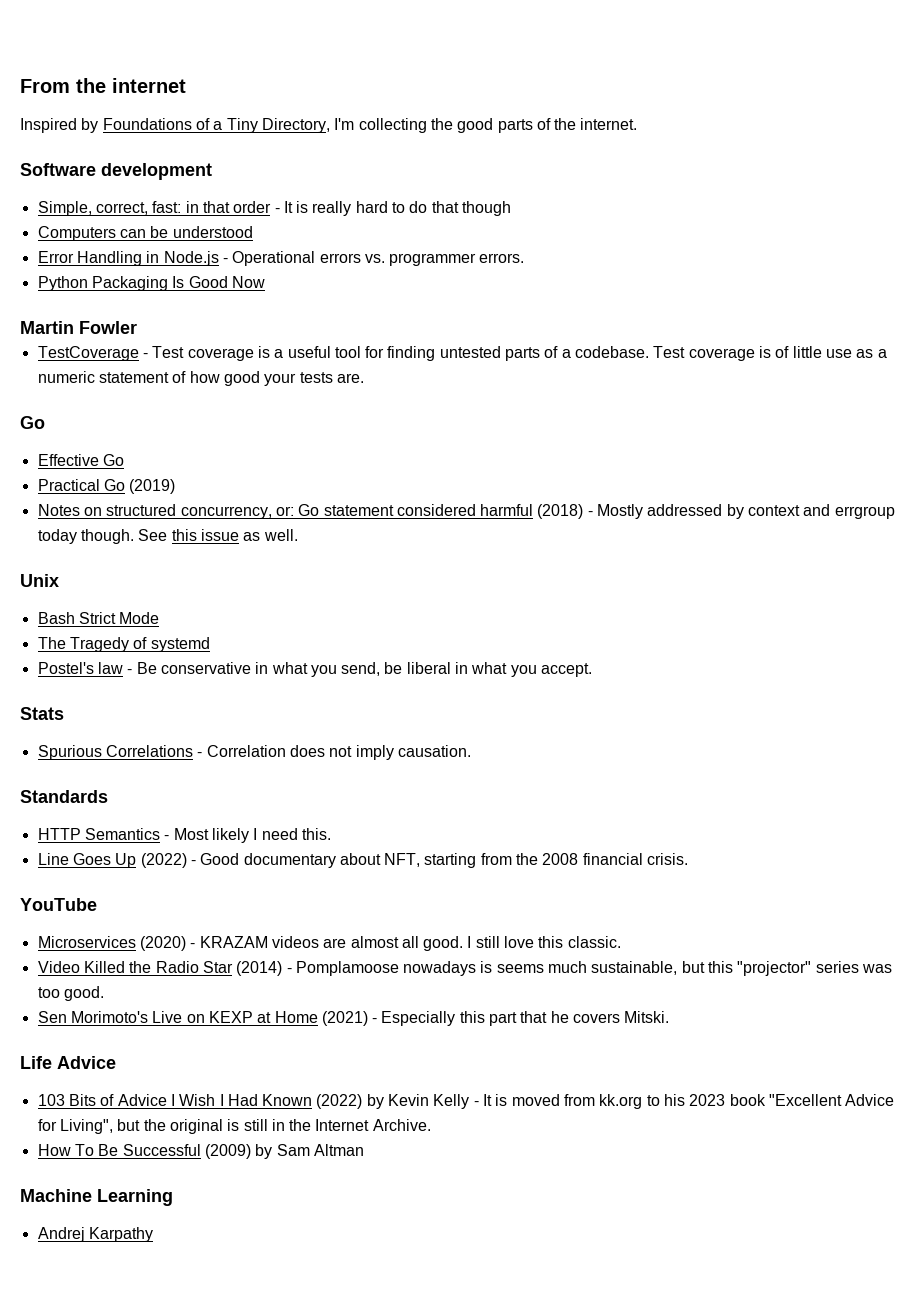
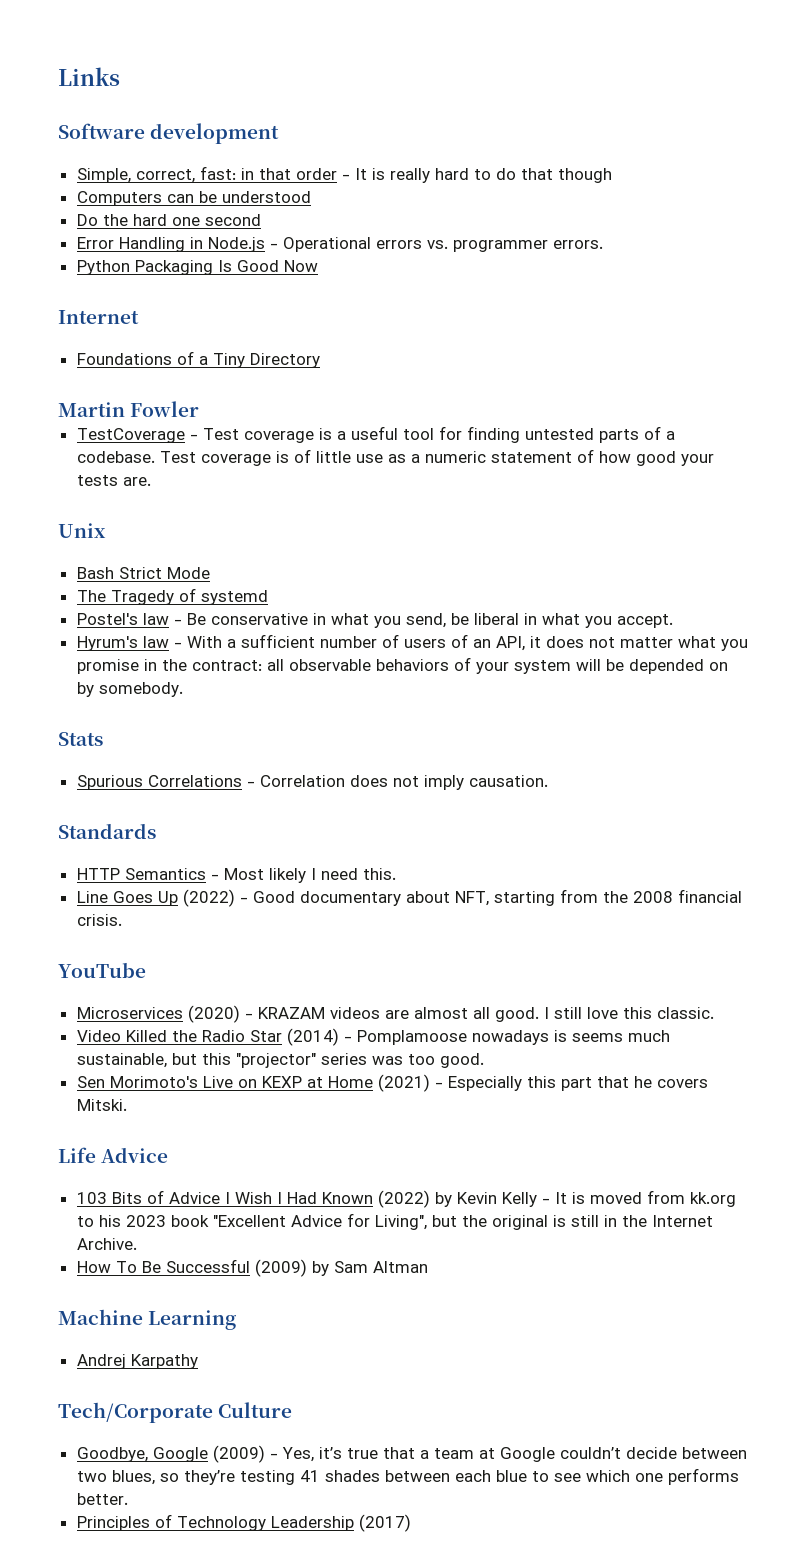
[20,78,186,93] [20,118,638,133] From the internet // Inspired by Foundations of a Tiny Directory, I'm collecting the good parts of the internet. -> [58,67,120,86] Links
(253, 232) none -> [76,214,261,226] // Do the hard one second
(265, 282) none -> [58,310,139,324] [76,351,320,368] // Internet // Foundations of a Tiny Directory
[20,416,45,429] [37,454,124,466] [37,479,176,494] [37,504,895,519] [37,529,298,544] // Go // Effective Go // Practical Go (2019) // Notes on structured concurrency, or: Go statement considered harmful (2018) - Mostly addressed by context and errgroup today though. See this issue as well. -> (151, 481) none
(593, 670) none -> [76,634,748,651] [76,657,728,674] [76,682,183,697] // Hyrum's law - With a sufficient number of users of an API, it does not matter what you promise in the contract: all observable behaviors of your system will be depended on by somebody.
(153, 1234) none -> [58,1402,293,1423] [76,1445,747,1463] [76,1468,739,1485] [76,1493,128,1505] [76,1514,411,1532] // Tech/Corporate Culture // Goodbye, Google (2009) - Yes, it’s true that a team at Google couldn’t decide between two blues, so they’re testing 41 shades between each blue to see which one performs better. // Principles of Technology Leadership (2017)

